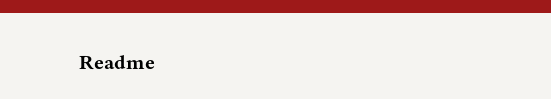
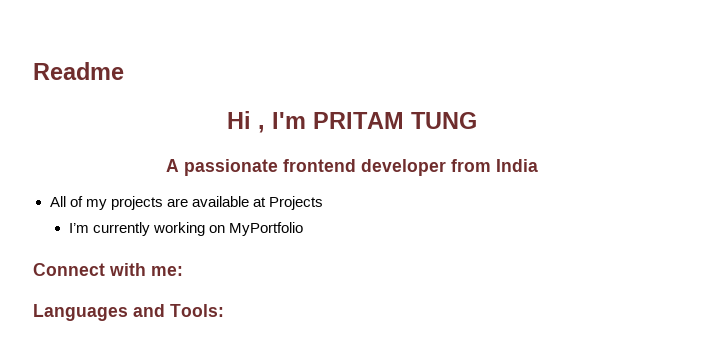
(155, 62) none -> [227,111,477,133] [166,159,538,176] [49,196,323,210] [68,222,303,236] [33,263,183,276] [33,304,224,321] // Hi , I'm PRITAM TUNG // A passionate frontend developer from India // All of my projects are available at Projects // I’m currently working on MyPortfolio // Connect with me: // Languages and Tools:

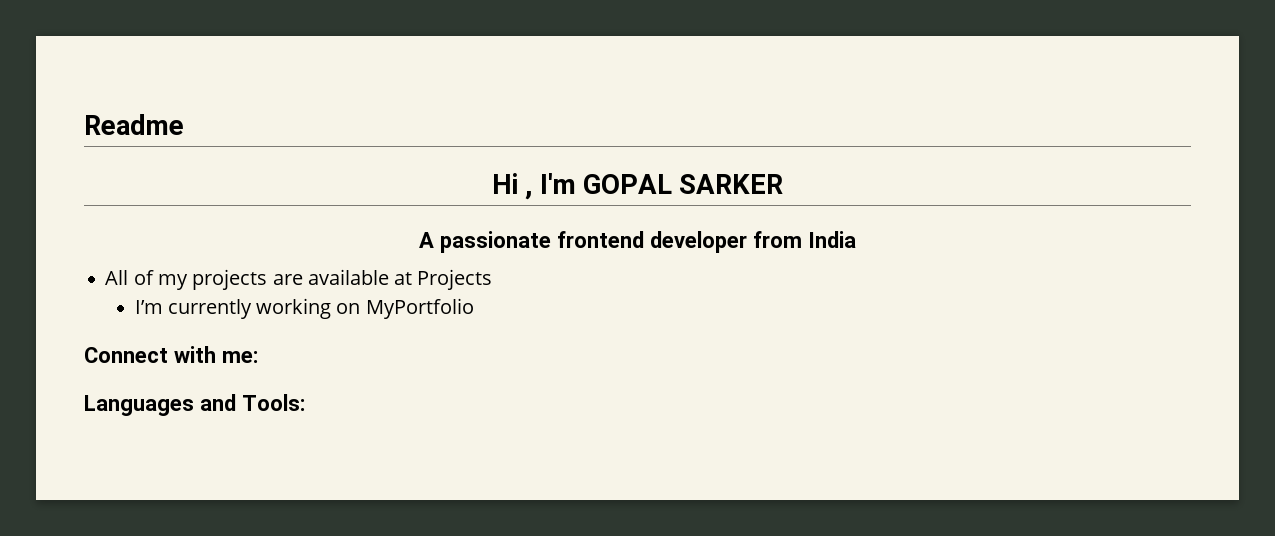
[313,112,477,129] PRITAM TUNG -> [582,174,784,194] GOPAL SARKER

